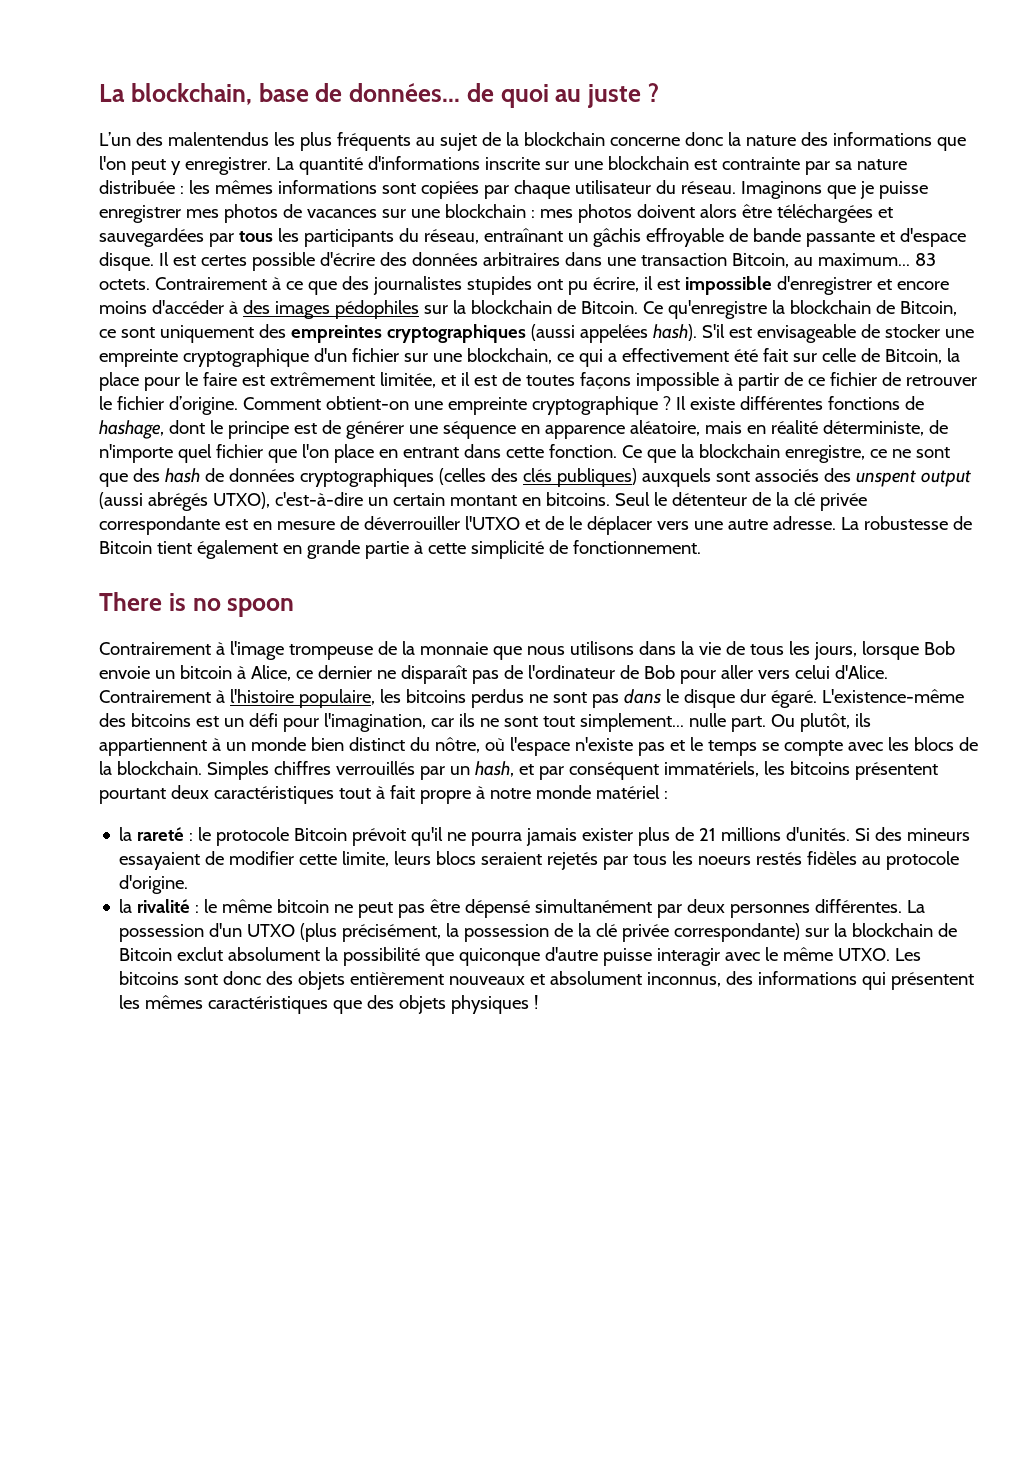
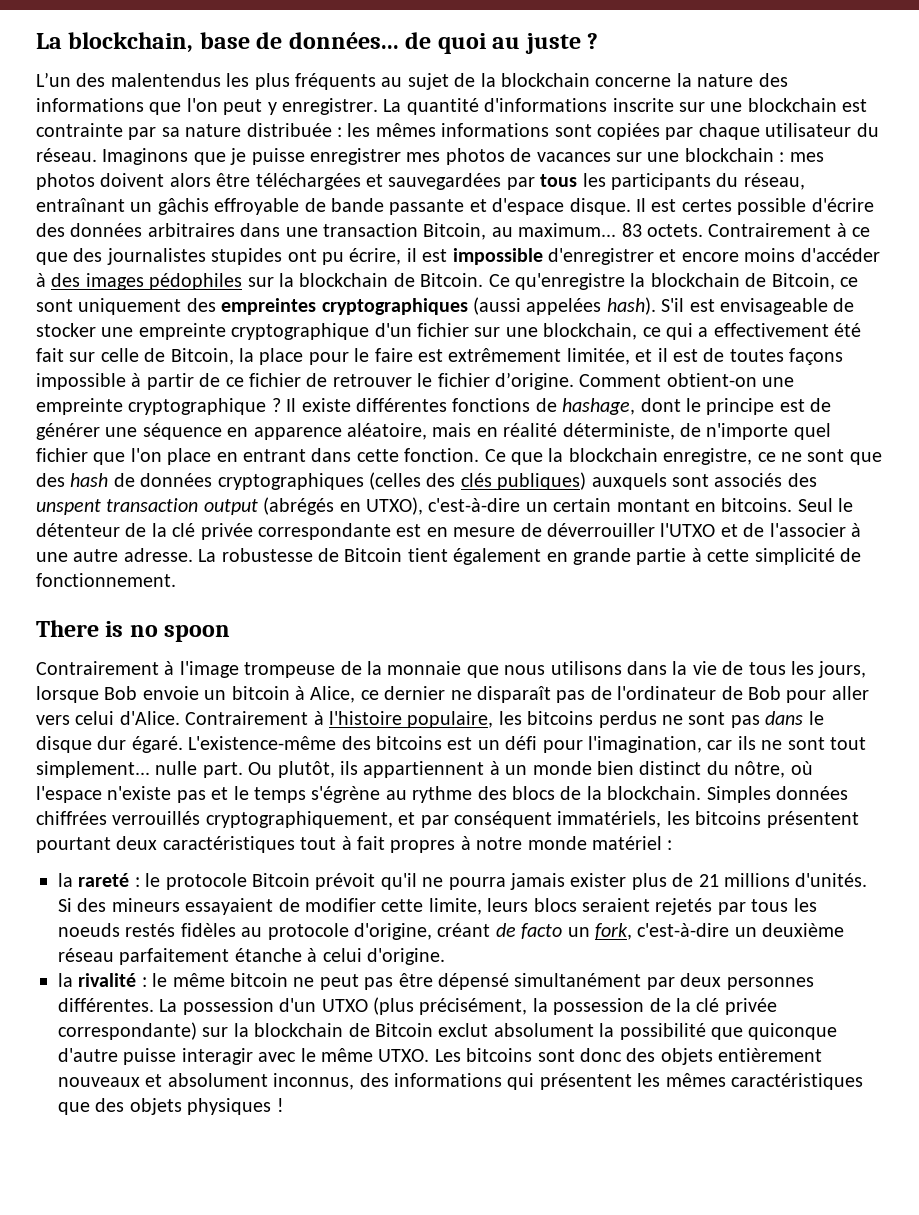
[684,132,723,146] donc -> (672, 82) none
[920,470,971,487] [99,492,208,511] output (aussi abrégés -> [106,497,361,515] transaction output (abrégés en
[568,516,689,535] le déplacer vers -> [769,523,861,537] l'associer à
[761,737,909,756] se compte avec les -> [311,786,507,803] s'égrène au rythme des
[273,761,514,780] chiffres verrouillés par un hash, -> [775,786,848,800] [36,811,393,828] données chiffrées verrouillés cryptographiquement,
[419,790,471,804] propre -> [390,840,456,853] propres
[698,856,752,865] noeurs -> [58,923,120,937] noeuds
(960, 860) none -> [354,923,845,940] [58,948,362,965] d'origine, créant de facto un fork, c'est-à-dire un deuxième réseau parfaitement étanche à celui

